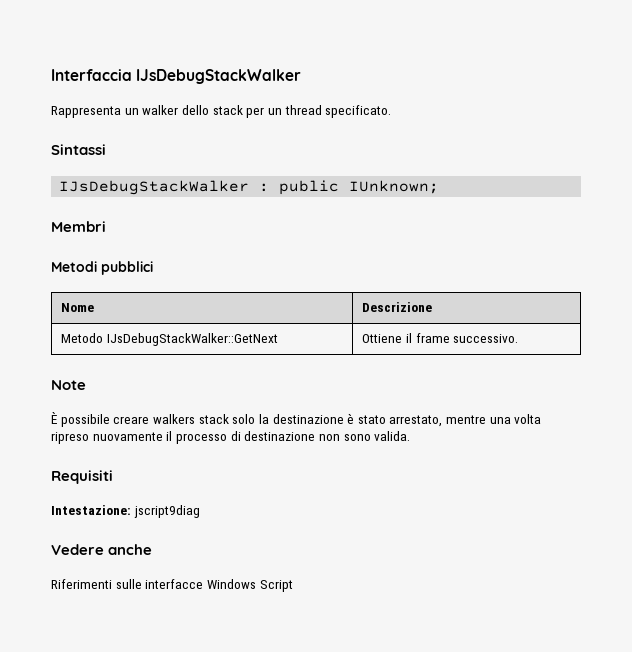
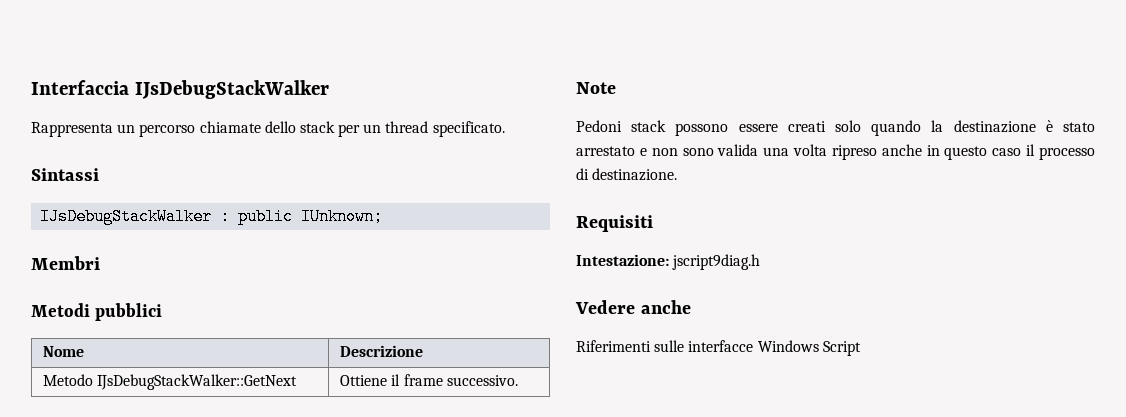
[142,105,179,115] walker -> [139,121,261,137] percorso chiamate
[51,412,542,427] [51,431,411,444] È possibile creare walkers stack solo la destinazione è stato arrestato, mentre una volta ripreso nuovamente il processo di destinazione non sono valida. -> [576,120,1095,136] [576,144,1095,160] [576,168,678,181] Pedoni stack possono essere creati solo quando la destinazione è stato arrestato e non sono valida una volta ripreso anche in questo caso il processo di destinazione.
[133,505,200,518] jscript9diag -> [672,254,761,270] jscript9diag.h

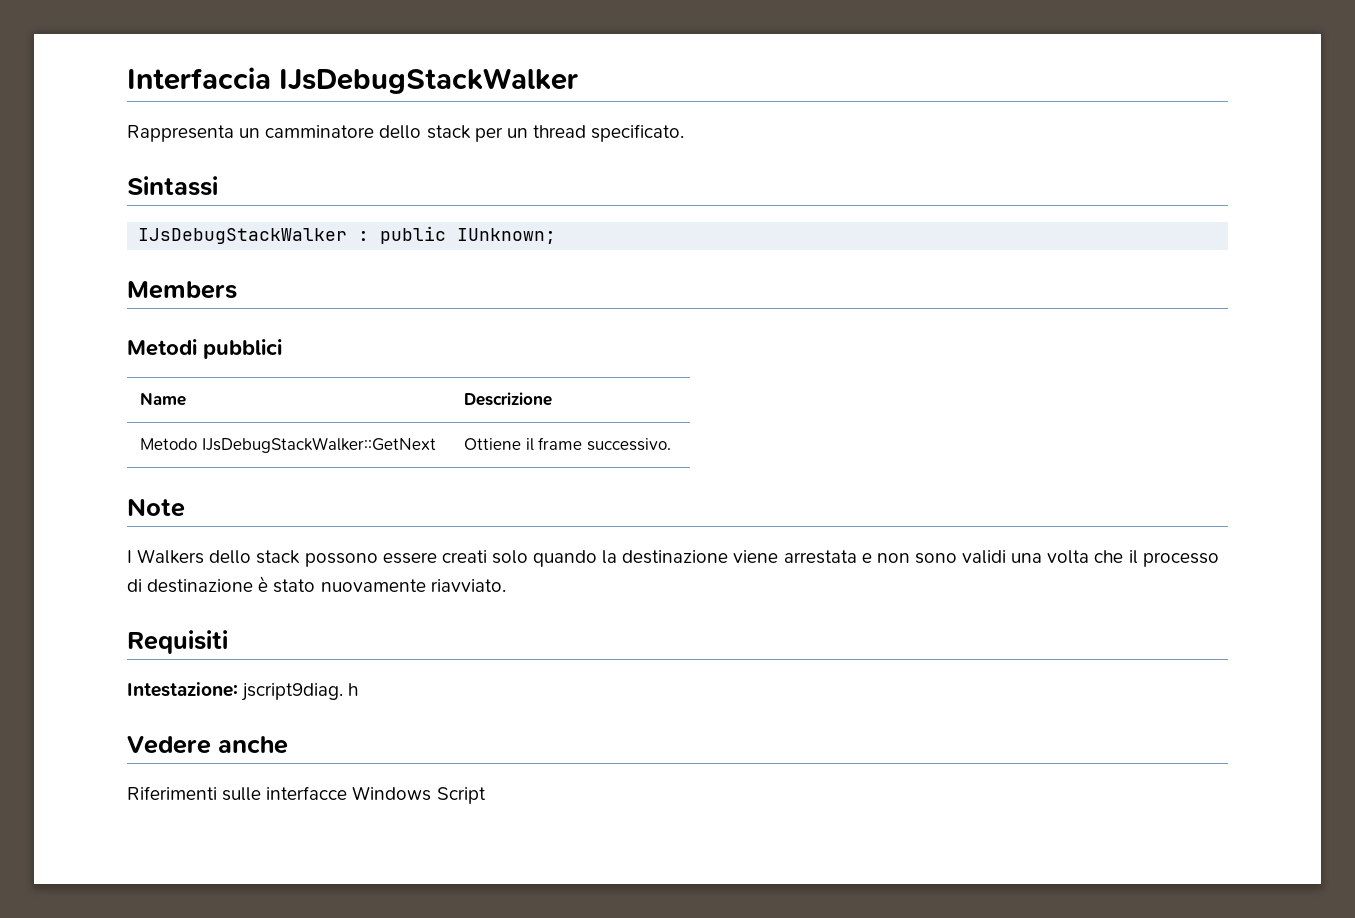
[139,121,261,137] percorso chiamate -> [265,125,375,138] camminatore
[31,256,100,270] Membri -> [127,281,237,299] Members
[43,346,85,357] Nome -> [140,392,187,406] Name
[576,120,622,132] Pedoni -> [127,549,252,564] I Walkers dello
[1045,120,1095,132] [576,146,635,156] è stato arrestato -> [733,550,857,564] viene arrestata
[717,144,759,156] valida -> [962,550,1007,564] validi
[831,144,1095,160] [576,168,678,181] ripreso anche in questo caso il processo di destinazione. -> [1094,550,1219,567] [127,576,506,593] che il processo di destinazione è stato nuovamente riavviato.
[672,254,761,270] jscript9diag.h -> [241,683,359,701] jscript9diag. h

